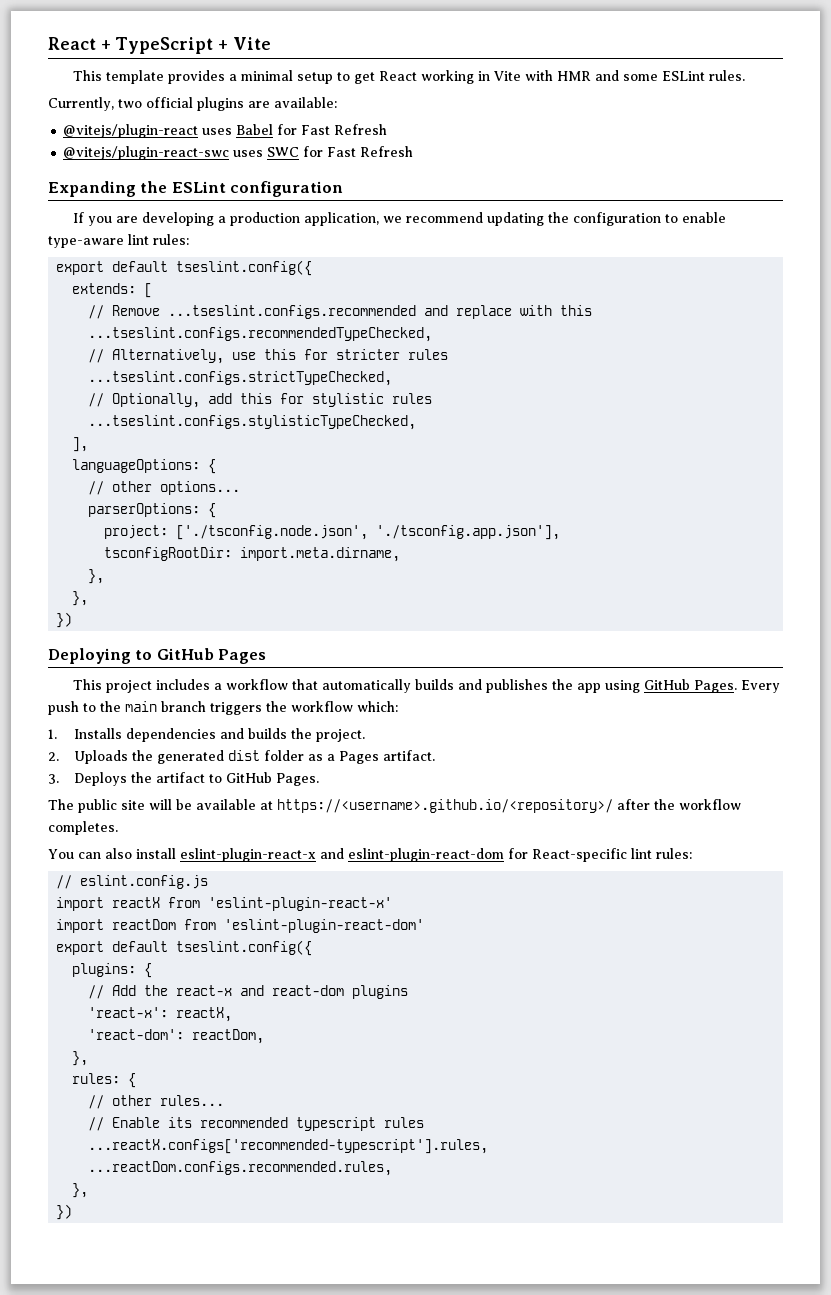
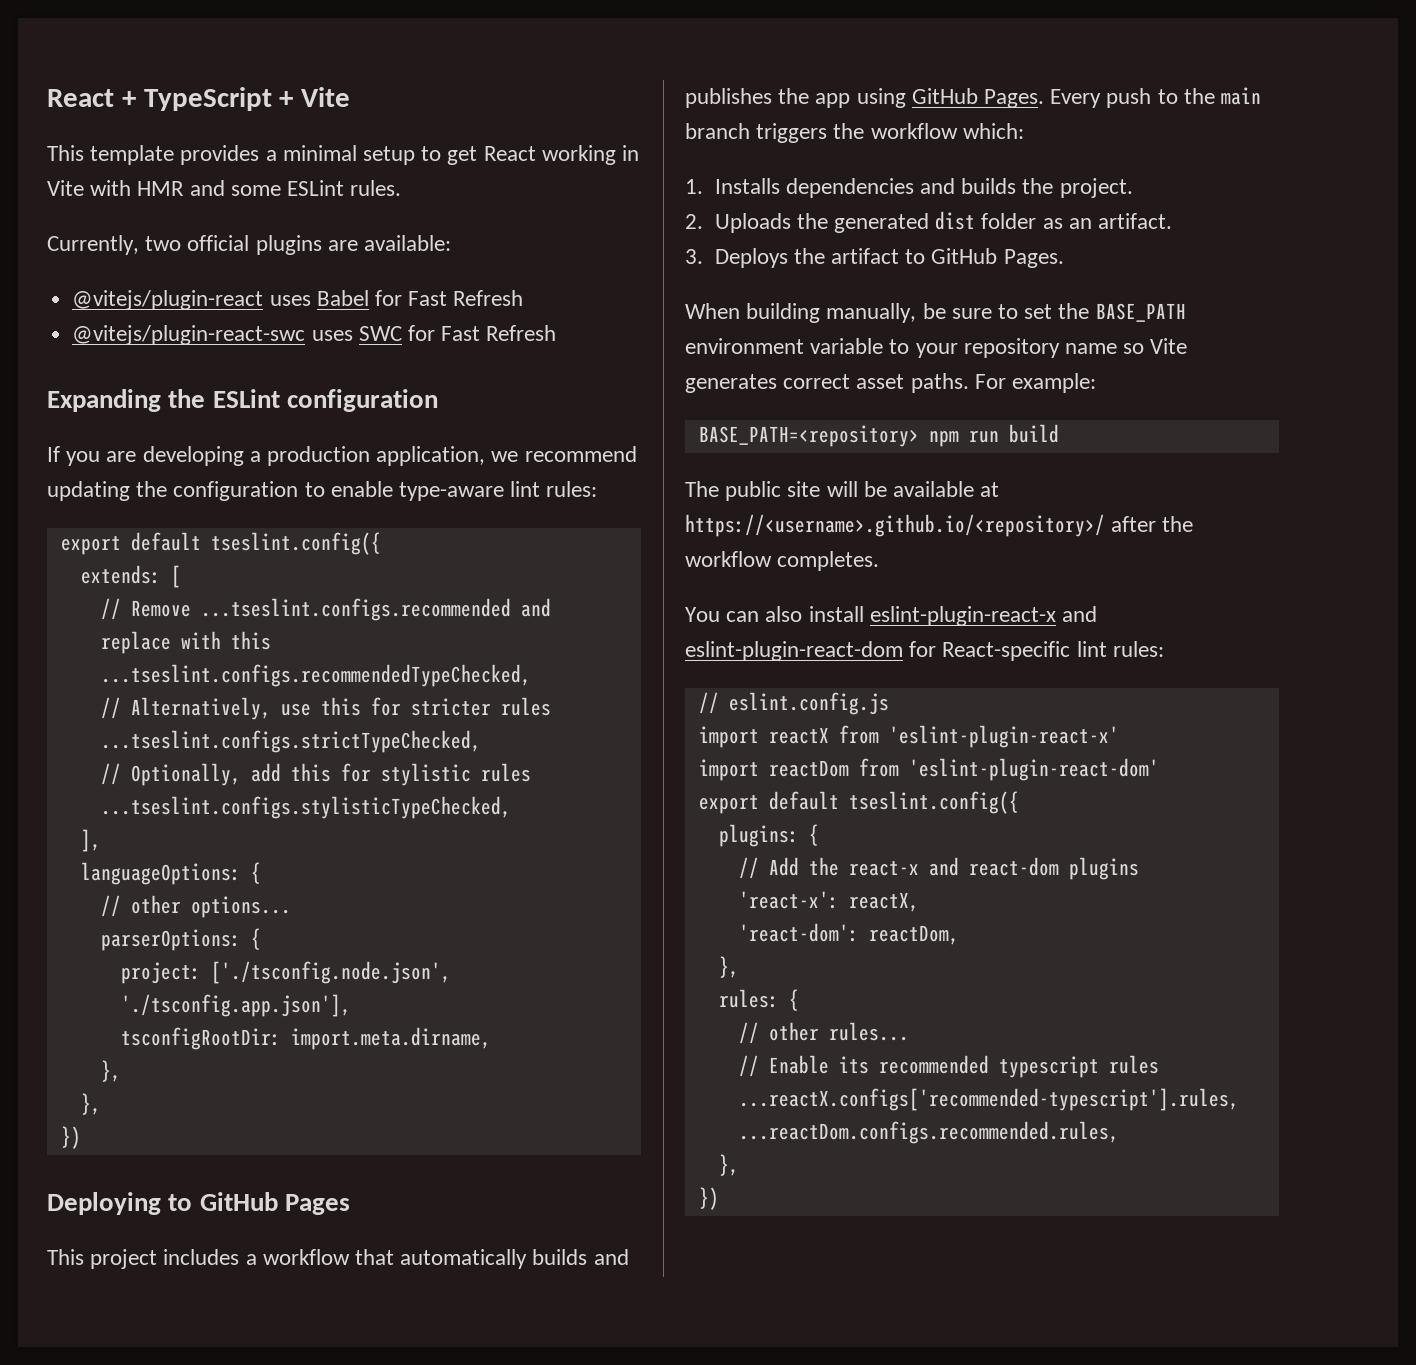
[327,751,380,764] a Pages -> [1068,218,1092,229] an
(320, 779) none -> [685,303,1186,323] [685,338,1188,358] [685,373,1097,393] [698,424,1059,447] // When building manually, be sure to set the BASE_PATH environment variable to your repository name so Vite generates correct asset paths. For example: // BASE_PATH=<repository> npm run build

